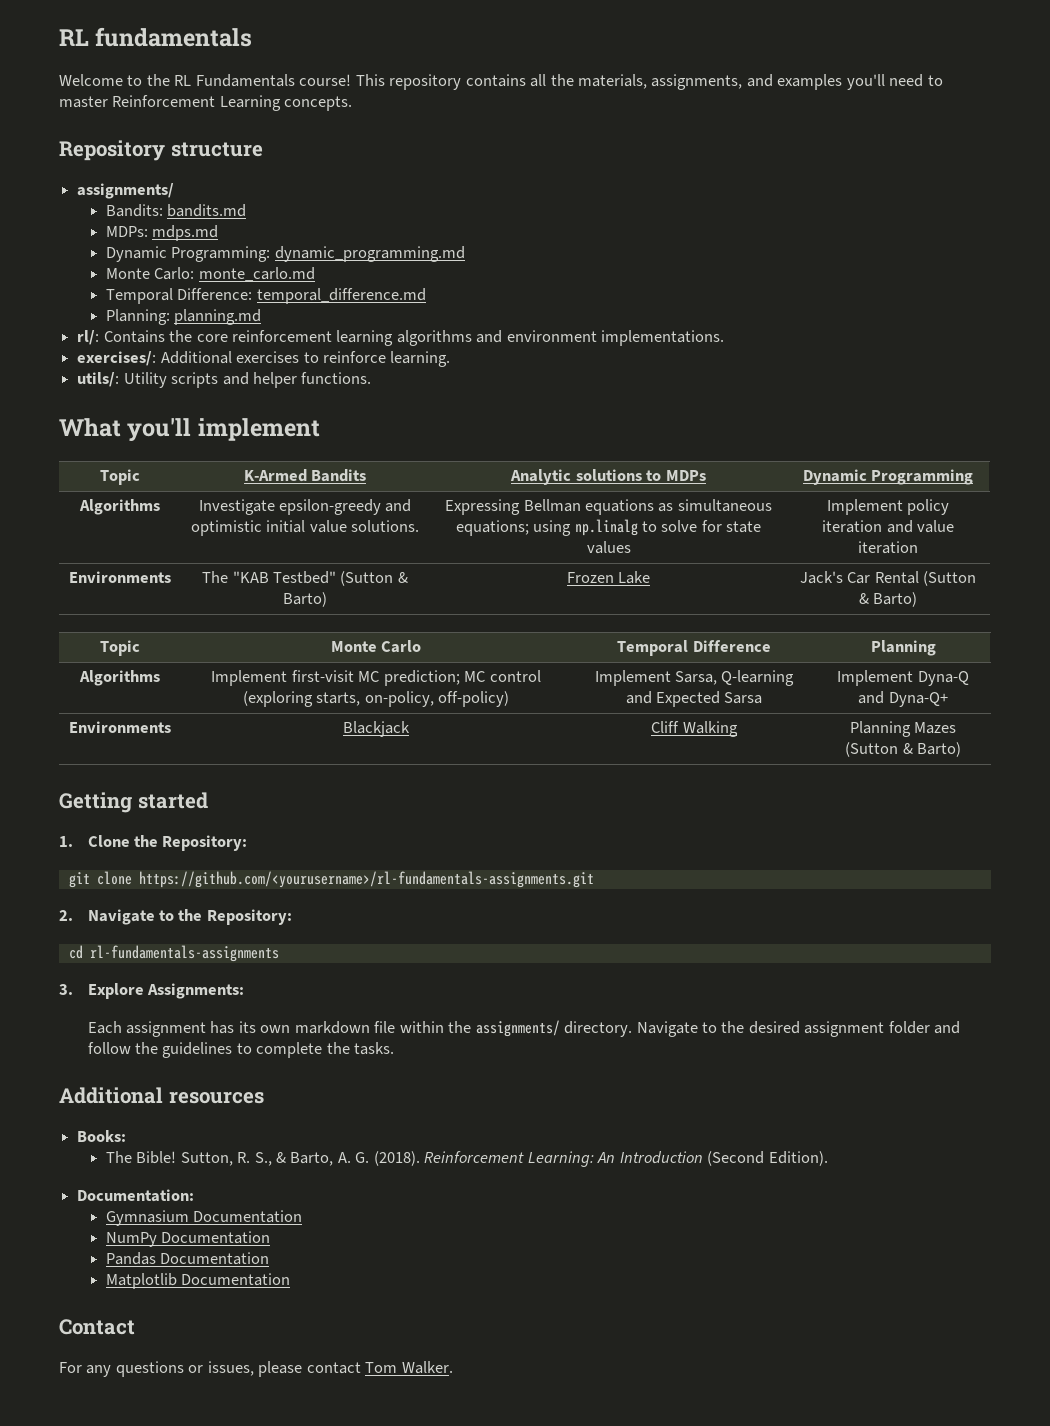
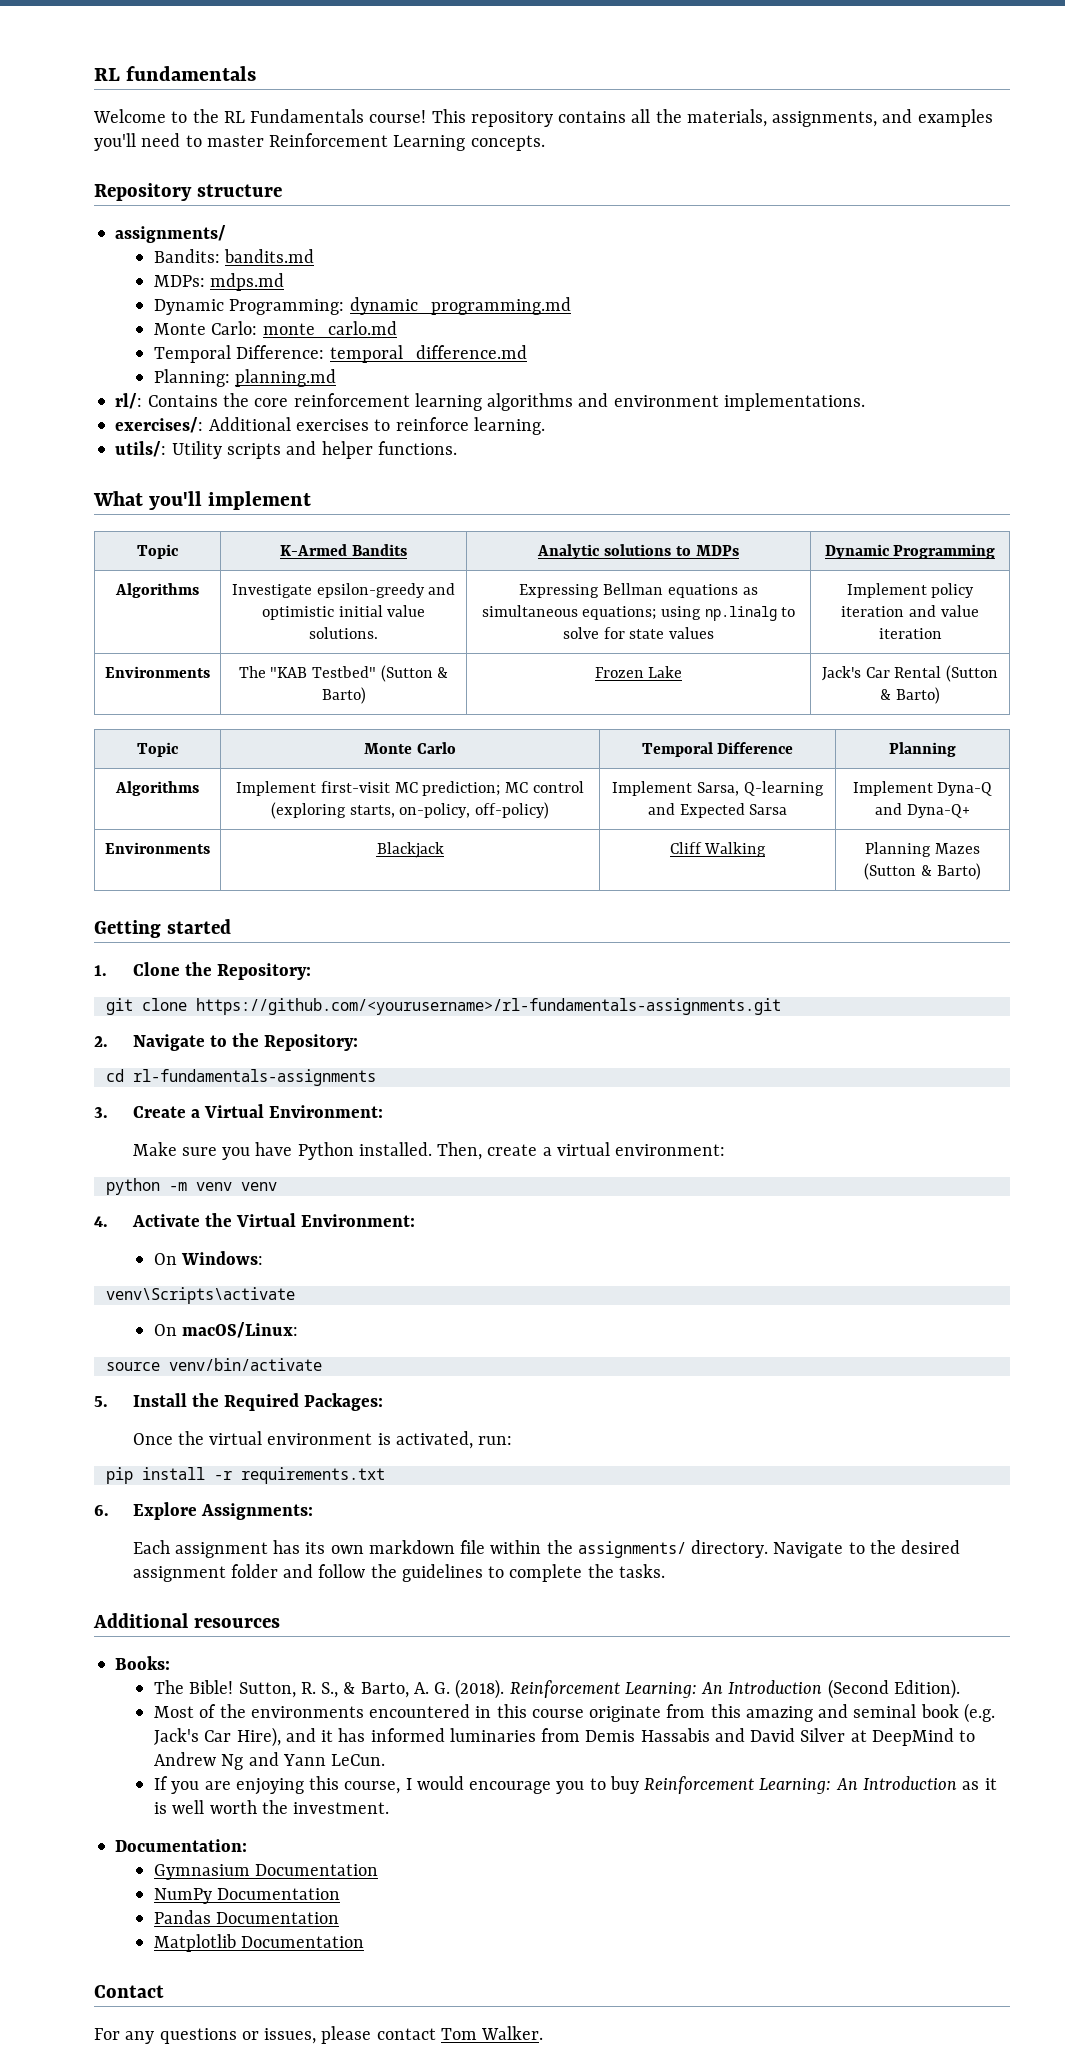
(73, 989) none -> [132,1104,384,1118] [132,1142,726,1160] [105,1178,277,1195] [94,1213,416,1227] [154,1251,264,1265] [105,1287,295,1304] [154,1322,299,1338] [105,1358,322,1371] [94,1393,384,1411] [132,1431,513,1449] [105,1467,385,1484] [94,1505,109,1516] Create a Virtual Environment: // Make sure you have Python installed. Then, create a virtual environment: // python -m venv venv // 4. Activate the Virtual Environment: // On Windows: // venv\Scripts\activate // On macOS/Linux: // source venv/bin/activate // 5. Install the Required Packages: // Once the virtual environment is activated, run: // pip install -r requirements.txt // 6.
(828, 1158) none -> [154,1703,995,1723] [154,1727,976,1747] [154,1752,386,1770] [154,1776,997,1795] [154,1800,390,1814] // Most of the environments encountered in this course originate from this amazing and seminal book (e.g. Jack's Car Hire), and it has informed luminaries from Demis Hassabis and David Silver at DeepMind to Andrew Ng and Yann LeCun. // If you are enjoying this course, I would encourage you to buy Reinforcement Learning: An Introduction as it is well worth the investment.

